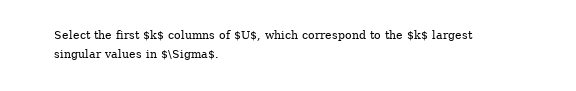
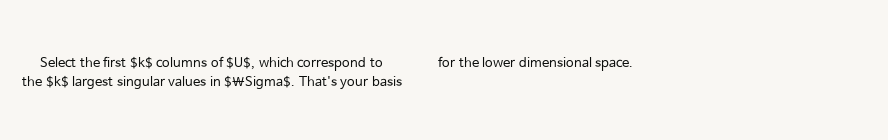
(219, 55) none -> [298,76,402,90] [438,56,634,71] That's your basis for the lower dimensional space.

